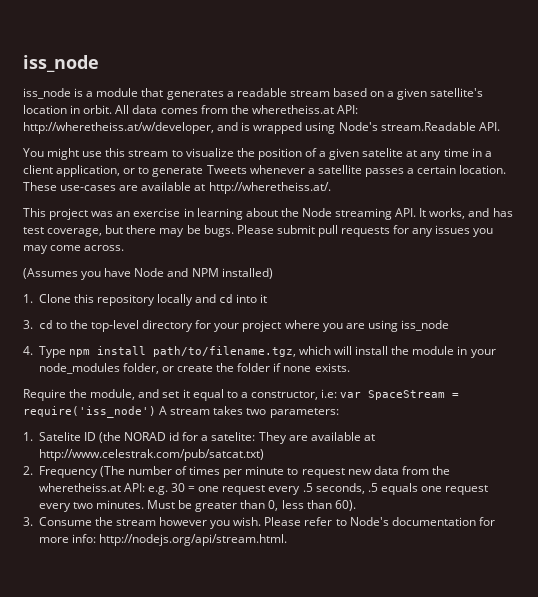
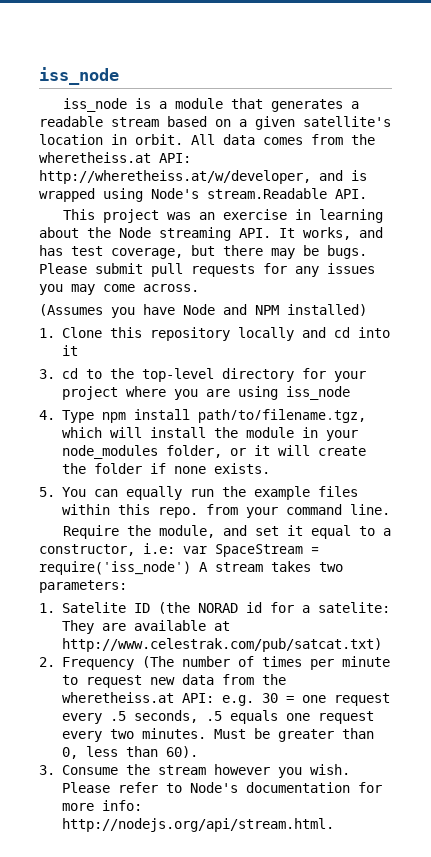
[23,148,492,160] [23,165,507,177] [23,182,331,194] // You might use this stream to visualize the position of a given satelite at any time in a client application, or to generate Tweets whenever a satellite passes a certain location. These use-cases are available at http://wheretheiss.at/. -> (367, 194) none
(174, 369) none -> [253,445,310,456] it will
(350, 367) none -> [39,486,358,500] [61,504,390,518] // 5. You can equally run the example files within this repo. from your command line.

